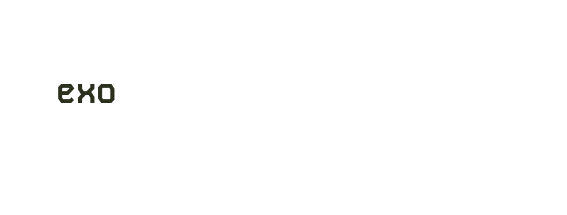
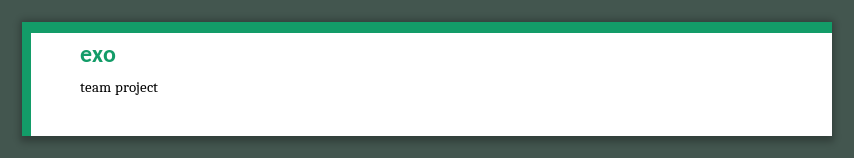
(116, 93) none -> [80,82,158,95] // team project

